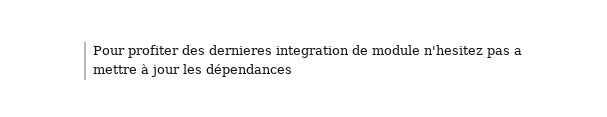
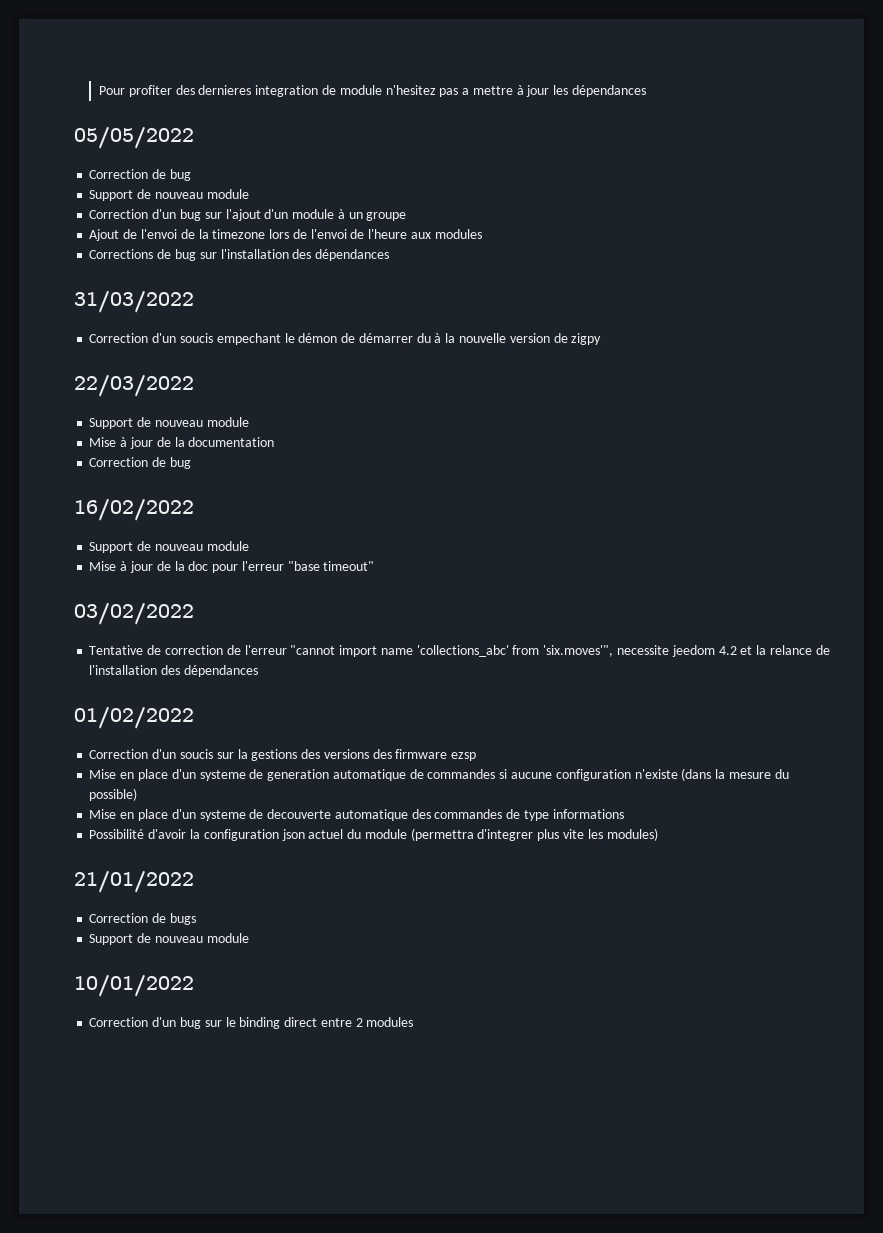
(292, 70) none -> [74,127,194,149] [89,169,191,181] [89,189,249,201] [89,209,407,221] [89,229,482,241] [89,249,390,261] [74,291,194,313] [89,333,602,345] [74,375,194,397] [89,417,249,429] [89,437,275,449] [89,457,191,469] [74,499,194,521] [89,541,249,553] [89,561,375,573] [74,603,194,625] [89,645,830,657] [89,665,258,677] [74,707,194,729] [89,749,477,761] [89,768,789,781] [89,788,138,801] [89,809,624,821] [89,828,658,841] [74,871,194,893] [89,913,196,925] [89,933,249,945] [74,975,194,997] [89,1017,414,1029] // 05/05/2022 // Correction de bug // Support de nouveau module // Correction d'un bug sur l'ajout d'un module à un groupe // Ajout de l'envoi de la timezone lors de l'envoi de l'heure aux modules // Corrections de bug sur l'installation des dépendances // 31/03/2022 // Correction d'un soucis empechant le démon de démarrer du à la nouvelle version de zigpy // 22/03/2022 // Support de nouveau module // Mise à jour de la documentation // Correction de bug // 16/02/2022 // Support de nouveau module // Mise à jour de la doc pour l'erreur "base timeout" // 03/02/2022 // Tentative de correction de l'erreur "cannot import name 'collections_abc' from 'six.moves'", necessite jeedom 4.2 et la relance de l'installation des dépendances // 01/02/2022 // Correction d'un soucis sur la gestions des versions des firmware ezsp // Mise en place d'un systeme de generation automatique de commandes si aucune configuration n'existe (dans la mesure du possible) // Mise en place d'un systeme de decouverte automatique des commandes de type informations // Possibilité d'avoir la configuration json actuel du module (permettra d'integrer plus vite les modules) // 21/01/2022 // Correction de bugs // Support de nouveau module // 10/01/2022 // Correction d'un bug sur le binding direct entre 2 modules

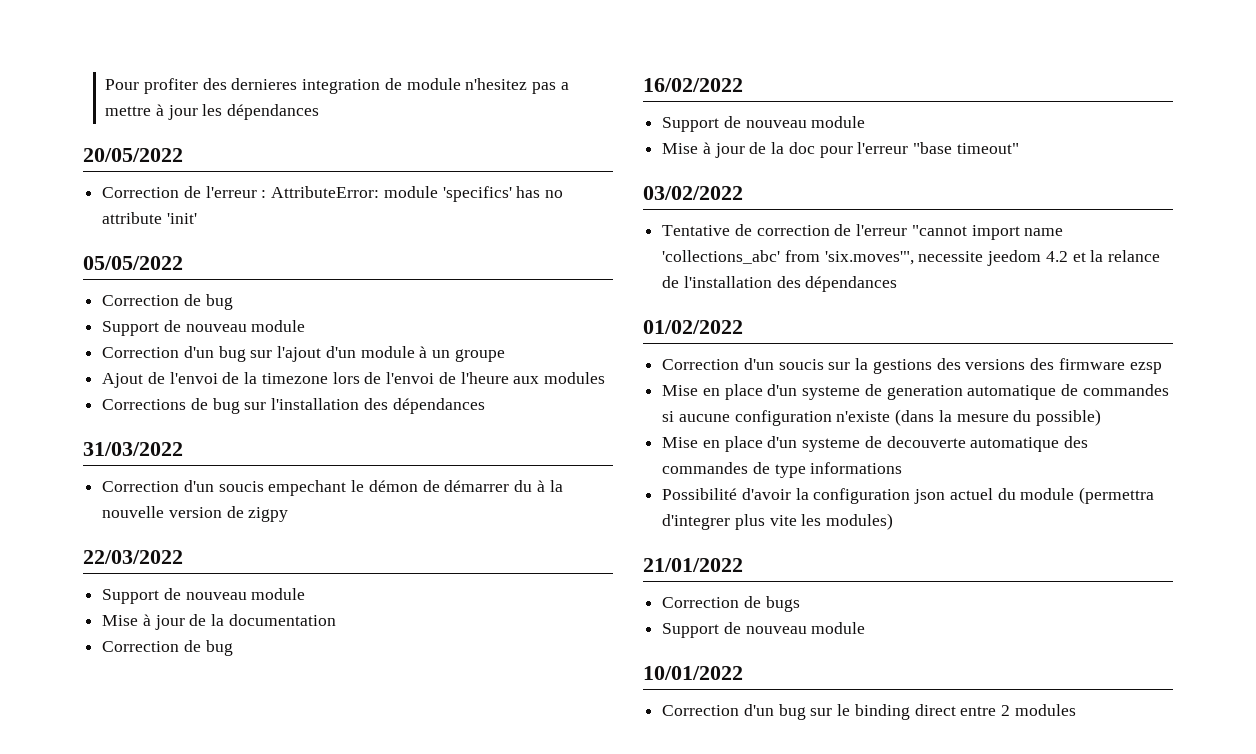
(647, 91) none -> [83,148,183,162] [102,186,564,202] [102,212,197,224] // 20/05/2022 // Correction de l'erreur : AttributeError: module 'specifics' has no attribute 'init'

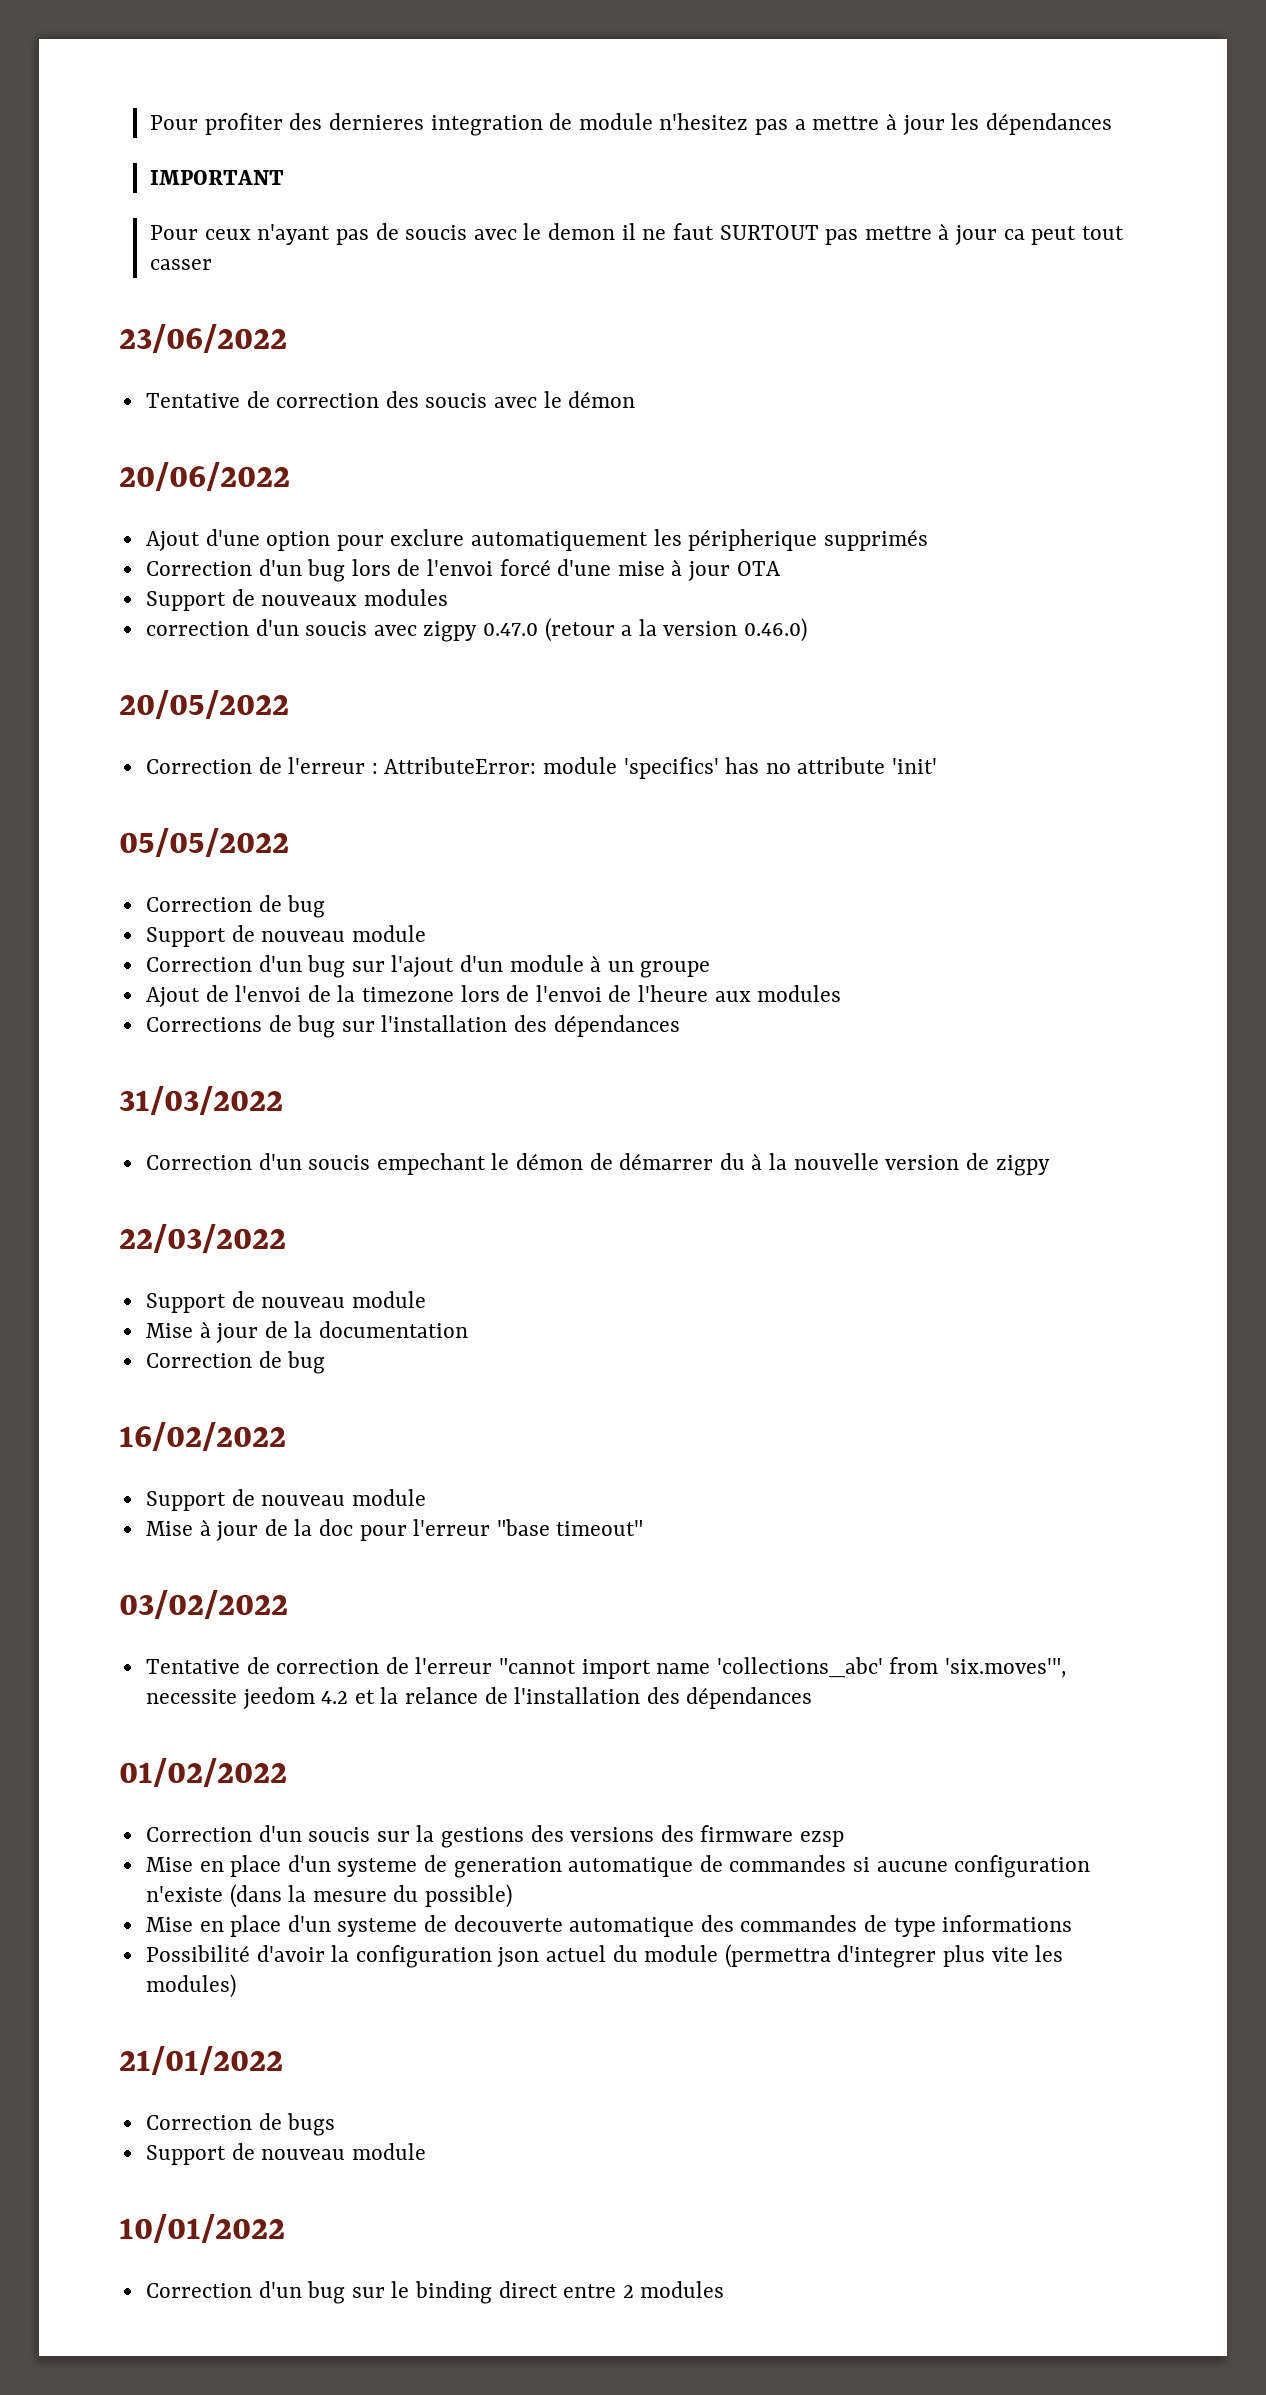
(320, 112) none -> [150,170,285,185] [150,223,1124,245] [150,259,213,270] [119,324,287,353] [145,391,636,408] [119,462,290,491] [145,529,928,551] [145,559,781,582] [145,589,448,611] [145,618,808,642] // IMPORTANT // Pour ceux n'ayant pas de soucis avec le demon il ne faut SURTOUT pas mettre à jour ca peut tout casser // 23/06/2022 // Tentative de correction des soucis avec le démon // 20/06/2022 // Ajout d'une option pour exclure automatiquement les péripherique supprimés // Correction d'un bug lors de l'envoi forcé d'une mise à jour OTA // Support de nouveaux modules // correction d'un soucis avec zigpy 0.47.0 (retour a la version 0.46.0)

